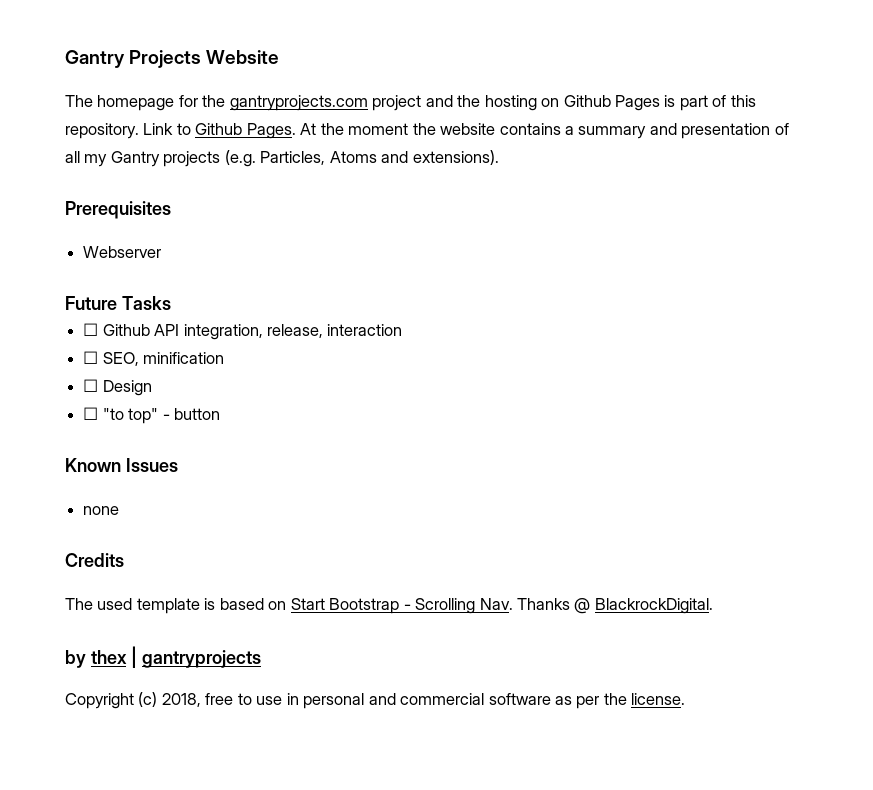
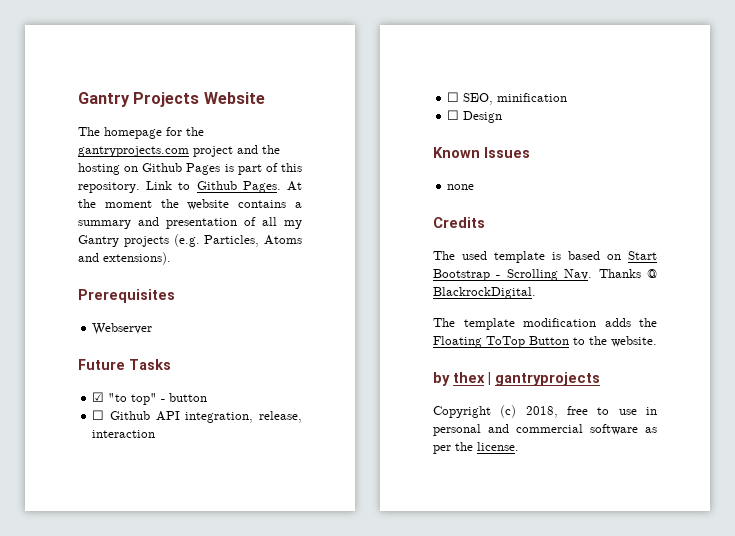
(171, 303) none -> [92,392,208,405] // ☑ "to top" - button
[83,407,220,424] // ☐ "to top" - button -> (503, 117) none
(713, 606) none -> [433,318,657,330] [433,336,657,348] // The template modification adds the Floating ToTop Button to the website.

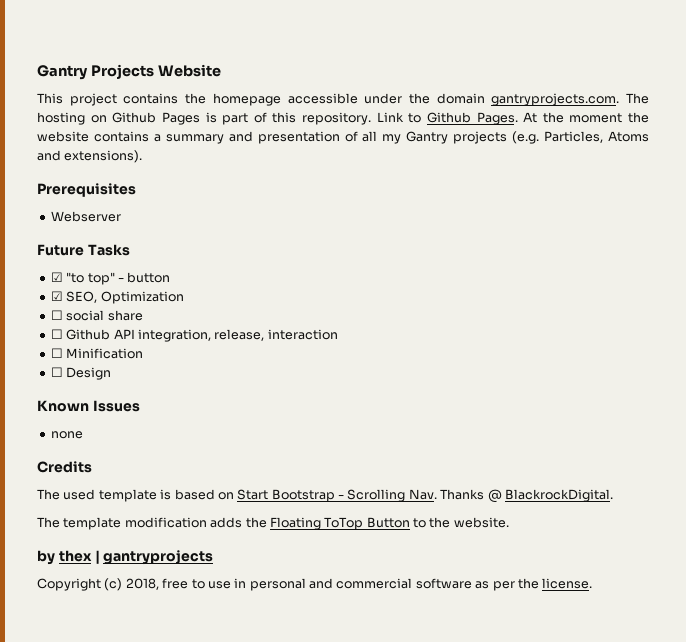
[78,127,204,139] [78,145,280,157] The homepage for the gantryprojects.com project and the -> [37,93,649,106] This project contains the homepage accessible under the domain gantryprojects.com. The
(208, 397) none -> [50,291,184,304] [50,310,143,321] // ☑ SEO, Optimization // ☐ social share
[463,93,568,105] SEO, minification -> [66,348,144,359] Minification

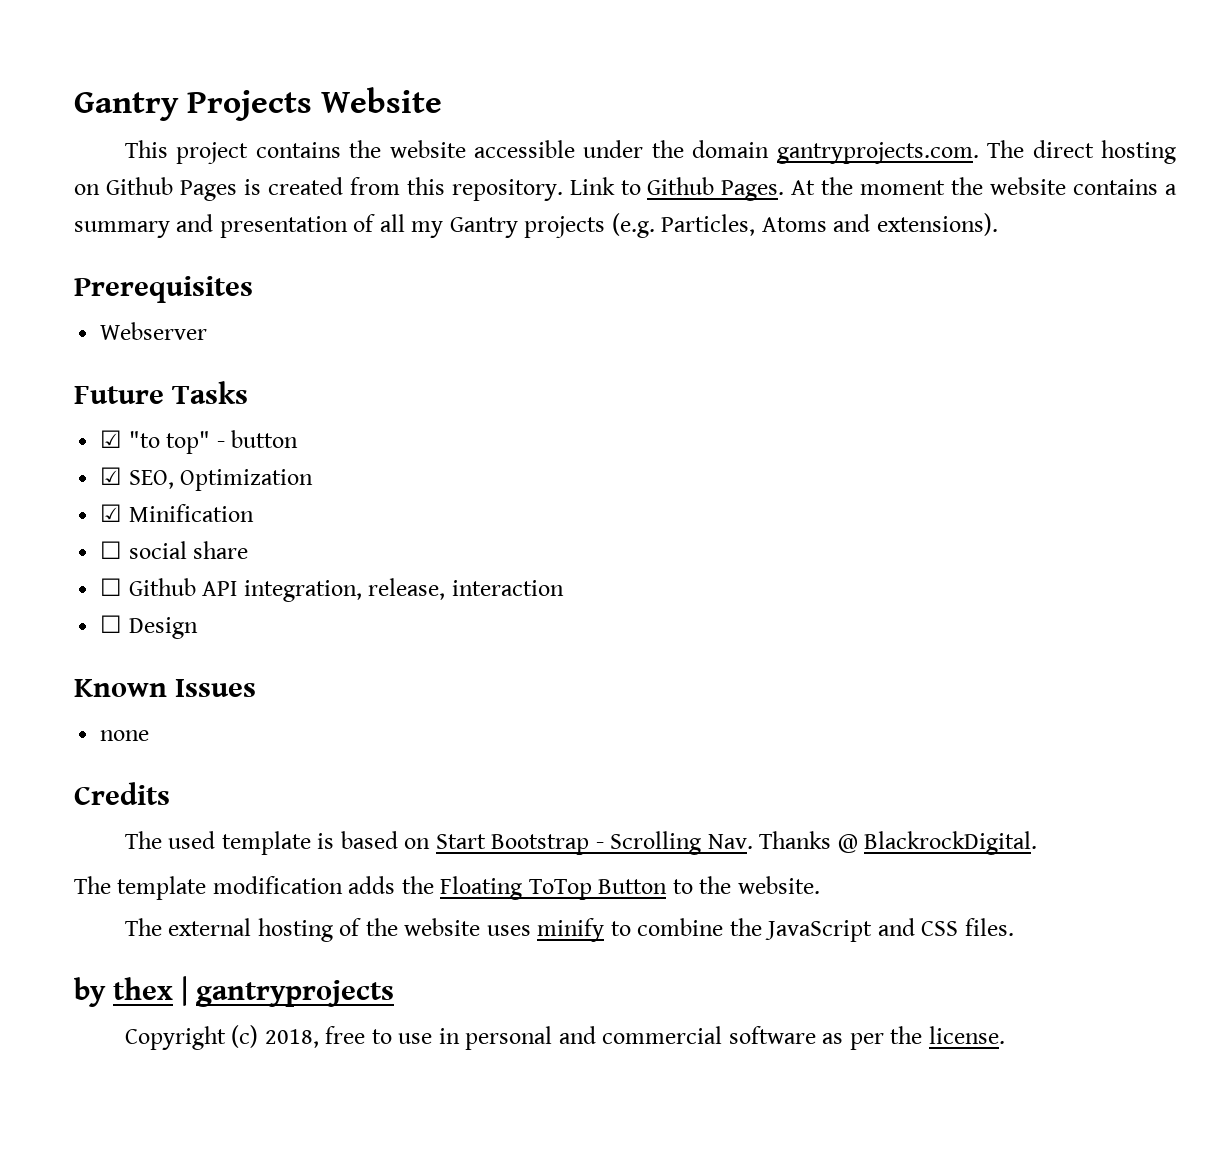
[212,93,281,106] homepage -> [389,140,466,158] website
(649, 98) none -> [1032,140,1094,158] direct
[222,112,267,125] part of -> [267,177,400,195] created from
(184, 297) none -> [100,504,254,522] // ☑ Minification
[50,348,144,359] // ☐ Minification -> (564, 588) none
(509, 522) none -> [124,918,1014,942] // The external hosting of the website uses minify to combine the JavaScript and CSS files.

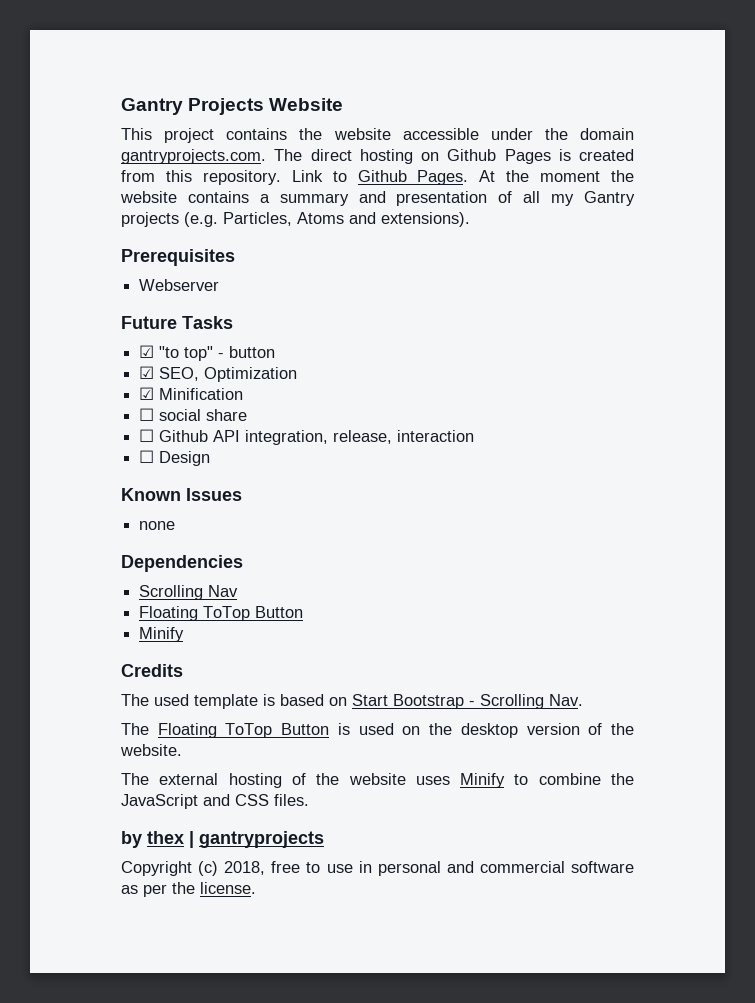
(150, 735) none -> [121,555,243,572] [139,585,239,600] [139,606,304,621] [139,627,185,642] // Dependencies // Scrolling Nav // Floating ToTop Button // Minify
[759,831,1038,855] [74,876,693,900] Thanks @ BlackrockDigital. // The template modification adds the Floating ToTop Button to -> [121,723,603,738] // The Floating ToTop Button is used on the desktop version of
[537,918,605,942] minify -> [460,773,506,788] Minify

